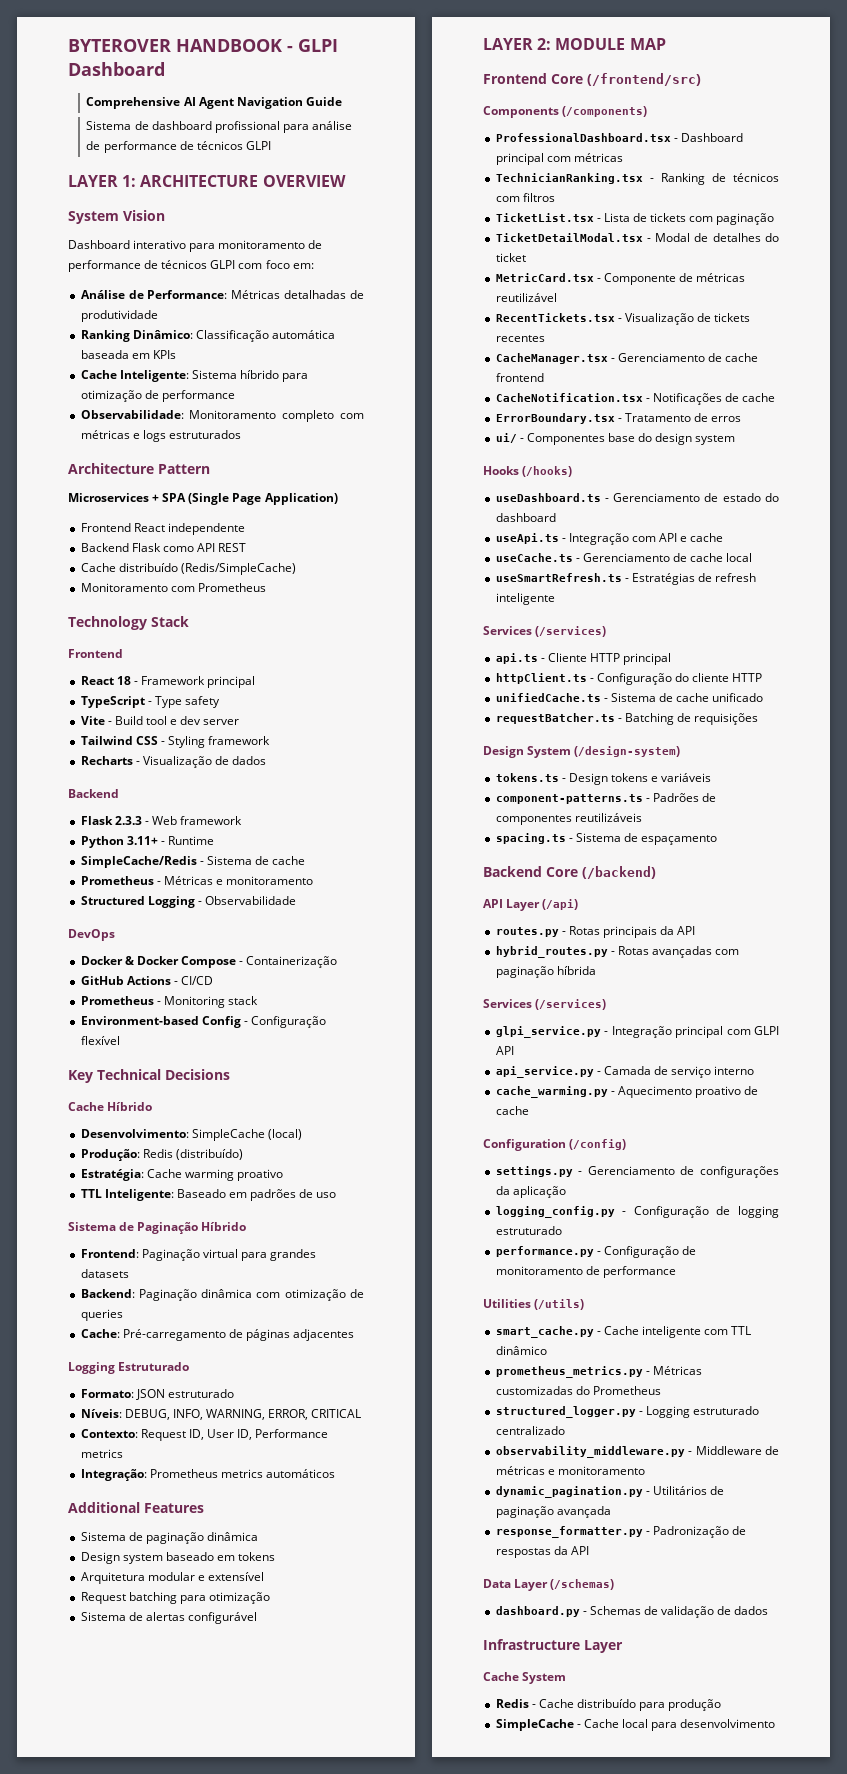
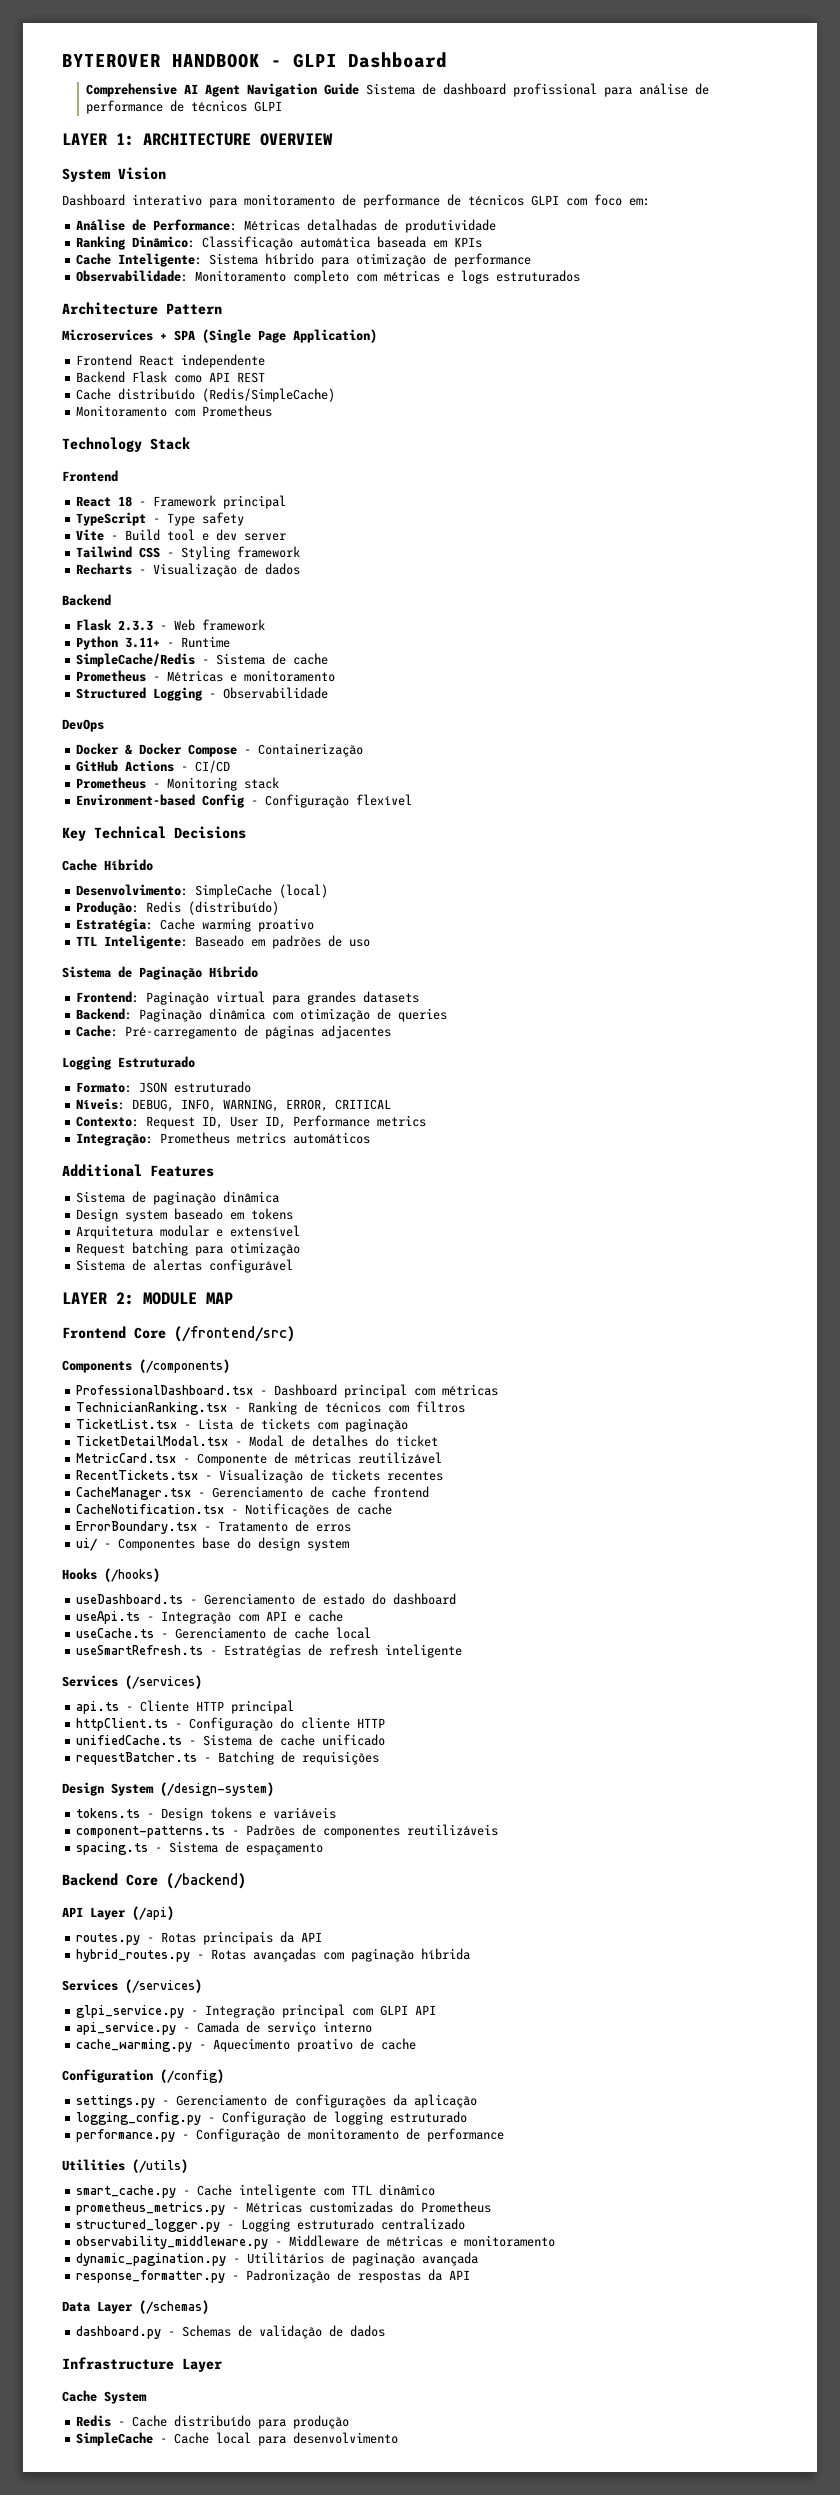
(342, 101) // -> (359, 89) none

